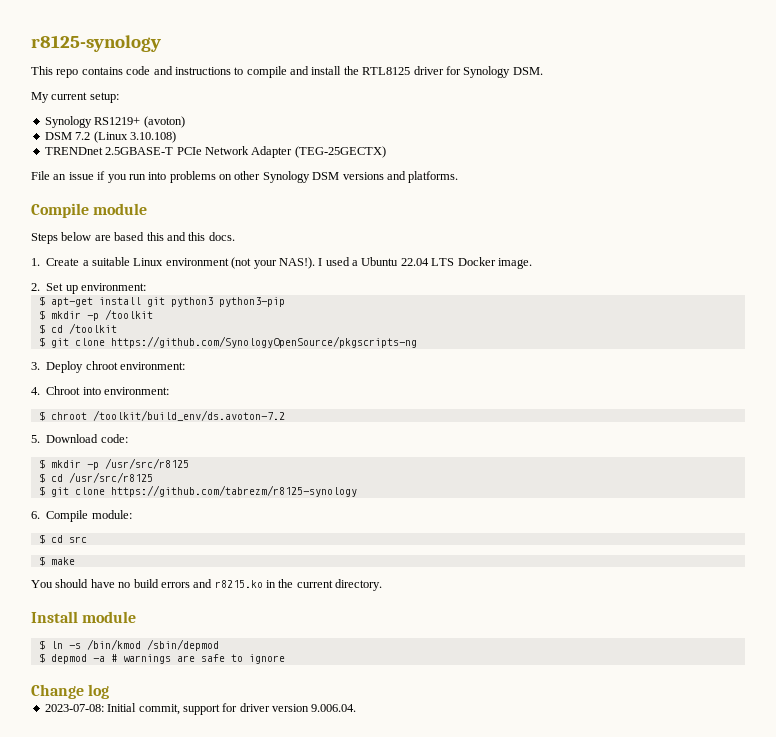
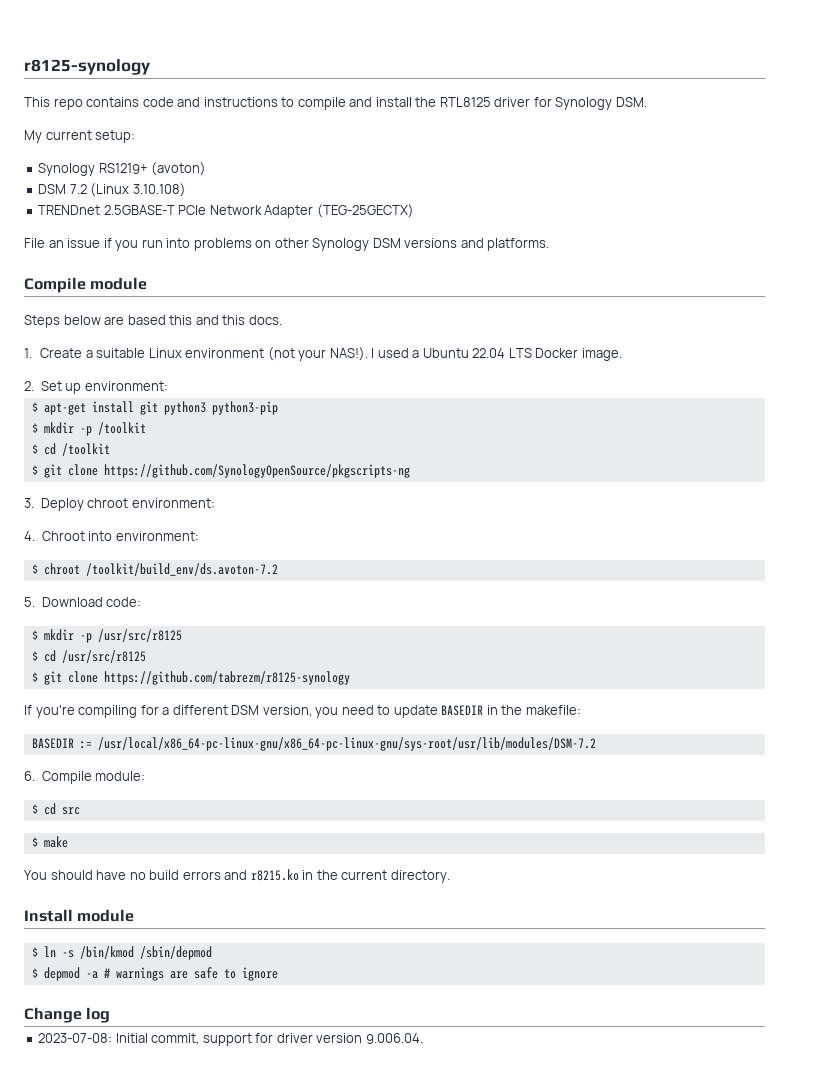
(357, 491) none -> [24,705,581,718] [31,737,596,751] // If you're compiling for a different DSM version, you need to update BASEDIR in the makefile: // BASEDIR := /usr/local/x86_64-pc-linux-gnu/x86_64-pc-linux-gnu/sys-root/usr/lib/modules/DSM-7.2

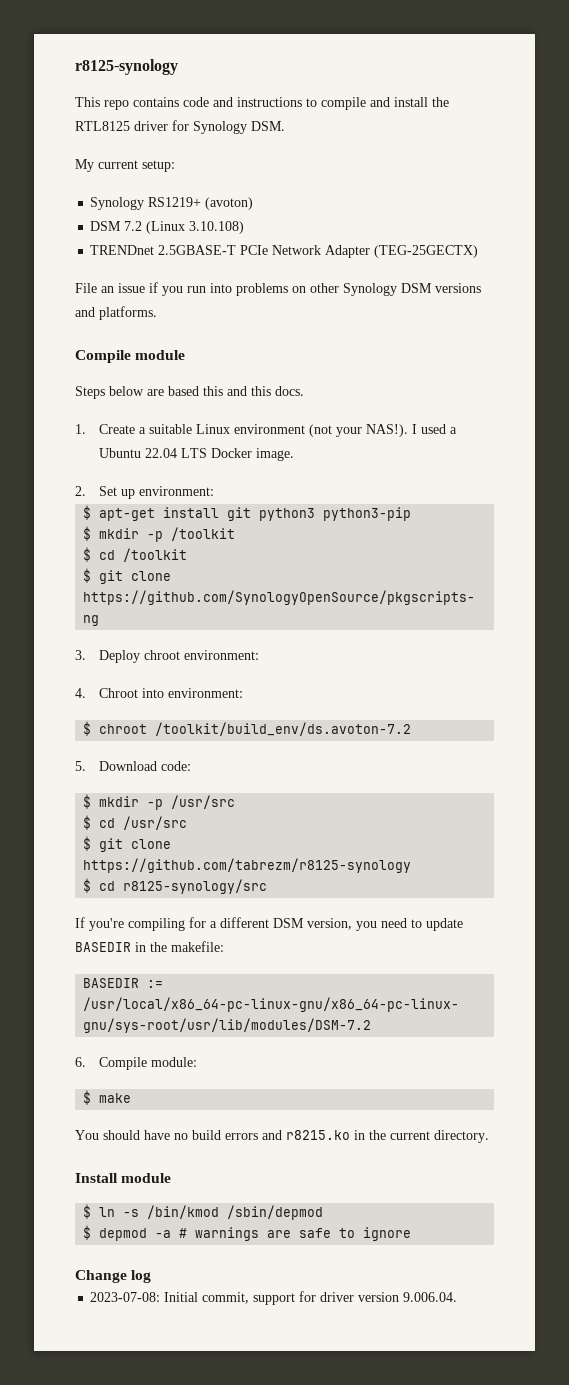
[97,629,182,642] [31,650,146,663] /usr/src/r8125 // $ cd /usr/src/r8125 -> [171,795,236,809] [83,815,188,830] /usr/src // $ cd /usr/src
(350, 678) none -> [83,878,268,894] // $ cd r8125-synology/src
[31,803,80,815] // $ cd src -> (197, 1062) none

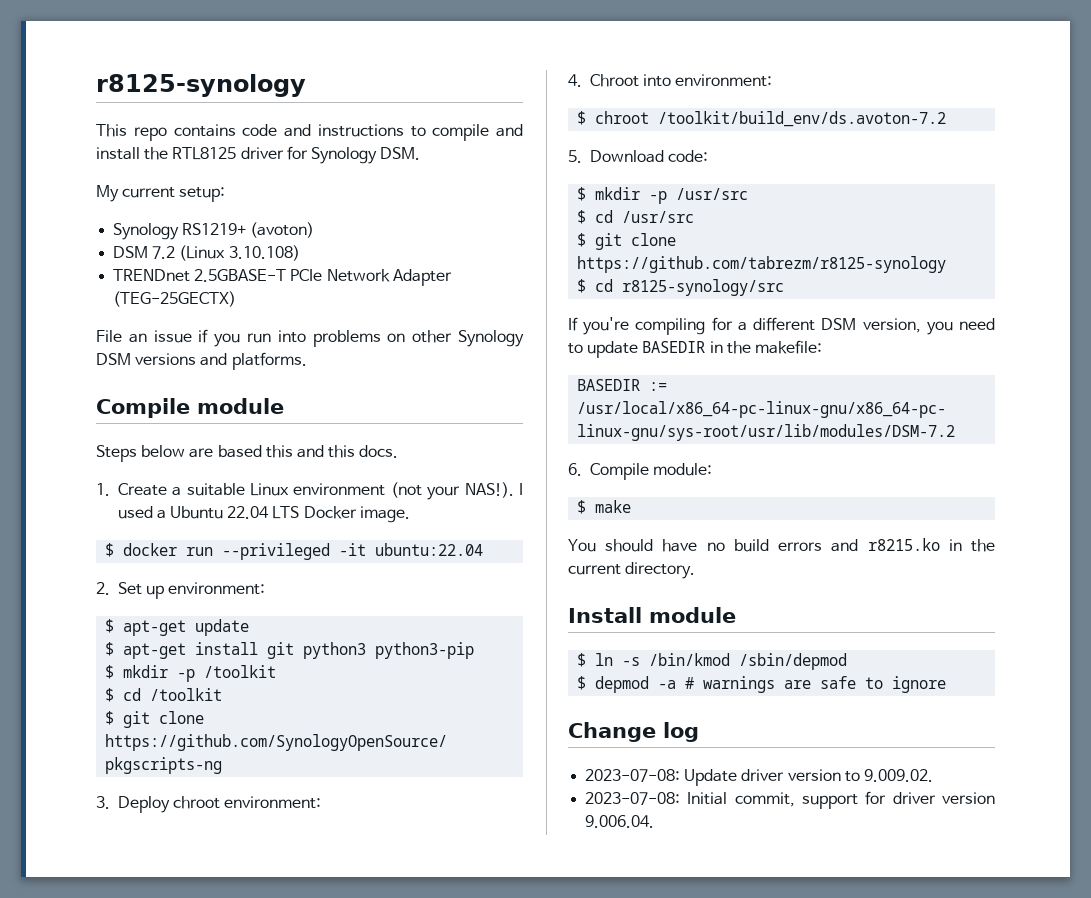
(294, 454) none -> [105,543,484,560] // $ docker run --privileged -it ubuntu:22.04
(214, 491) none -> [105,619,250,636] // $ apt-get update
(152, 1276) none -> [585,769,933,786] // 2023-07-08: Update driver version to 9.009.02.

